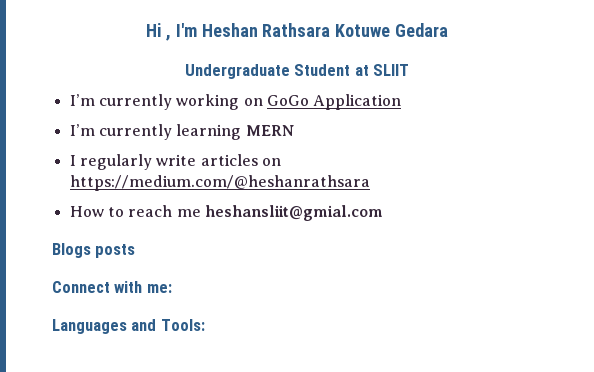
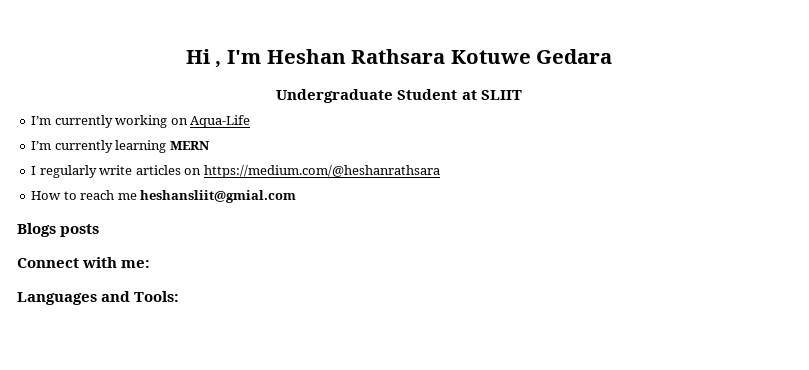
[266,94,402,110] GoGo Application -> [190,115,251,128] Aqua-Life

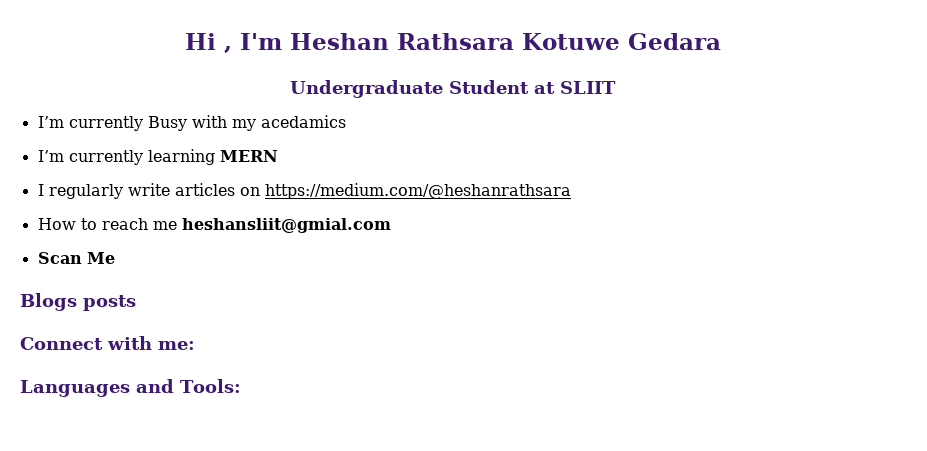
[115,115,251,128] working on Aqua-Life -> [147,115,346,131] Busy with my acedamics
(297, 196) none -> [37,252,115,264] // Scan Me

